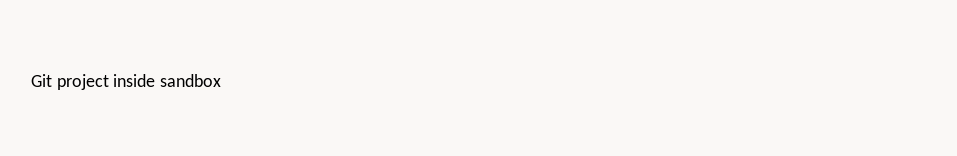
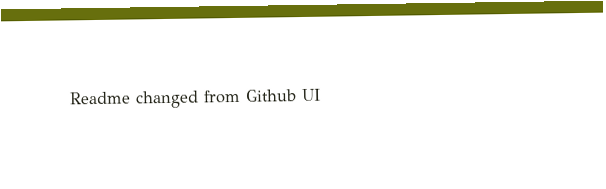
[31,74,222,90] Git project inside sandbox -> [69,88,321,109] Readme changed from Github UI

